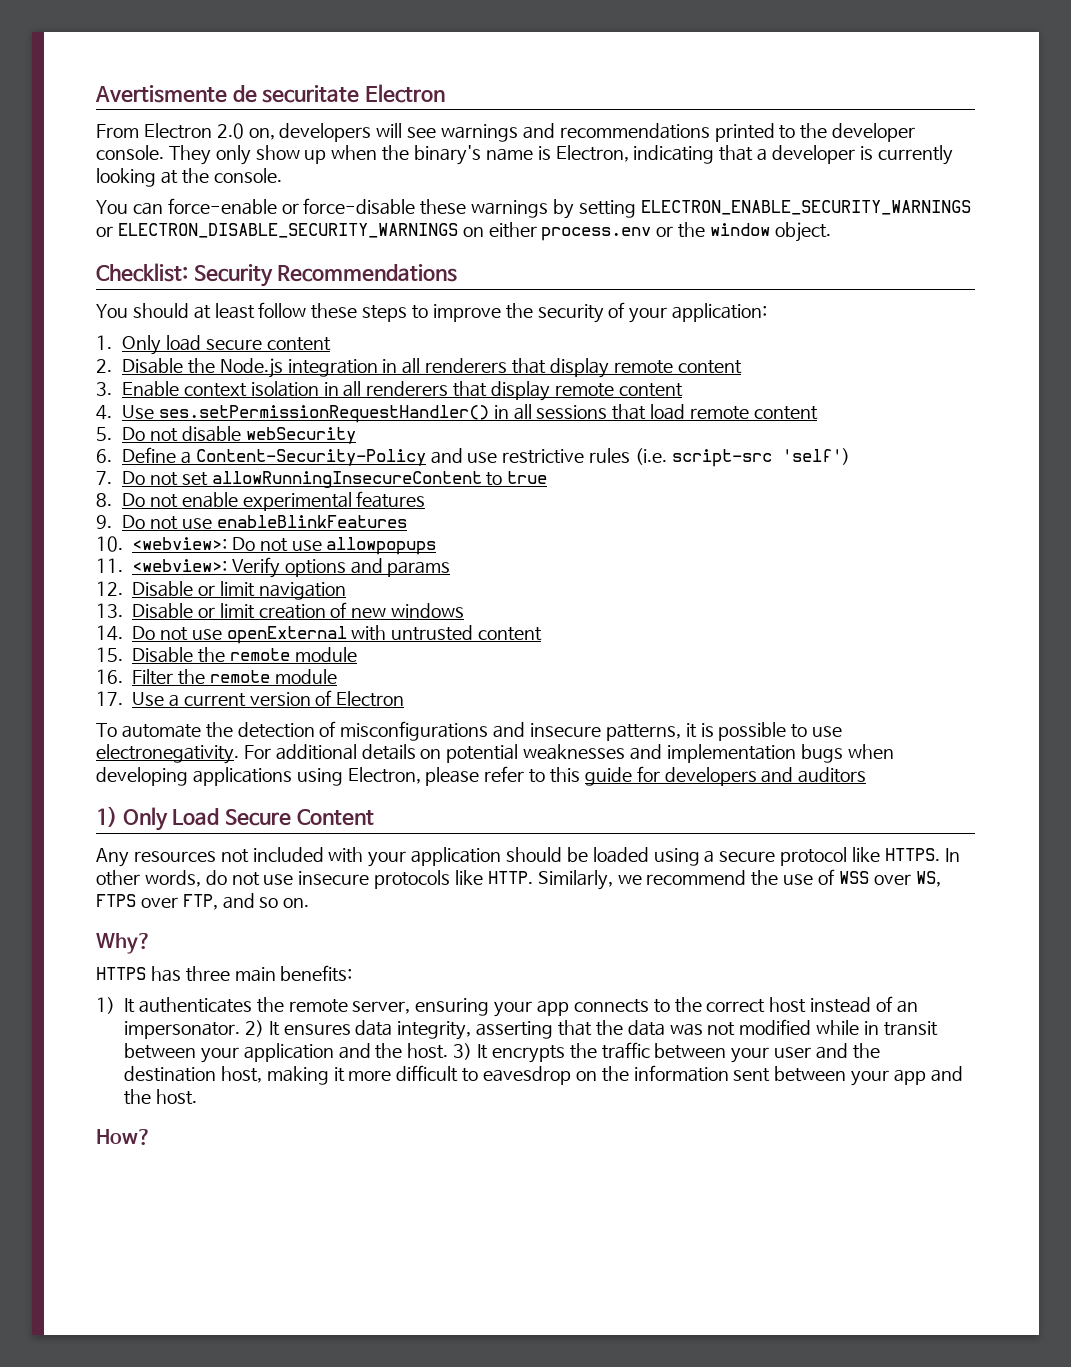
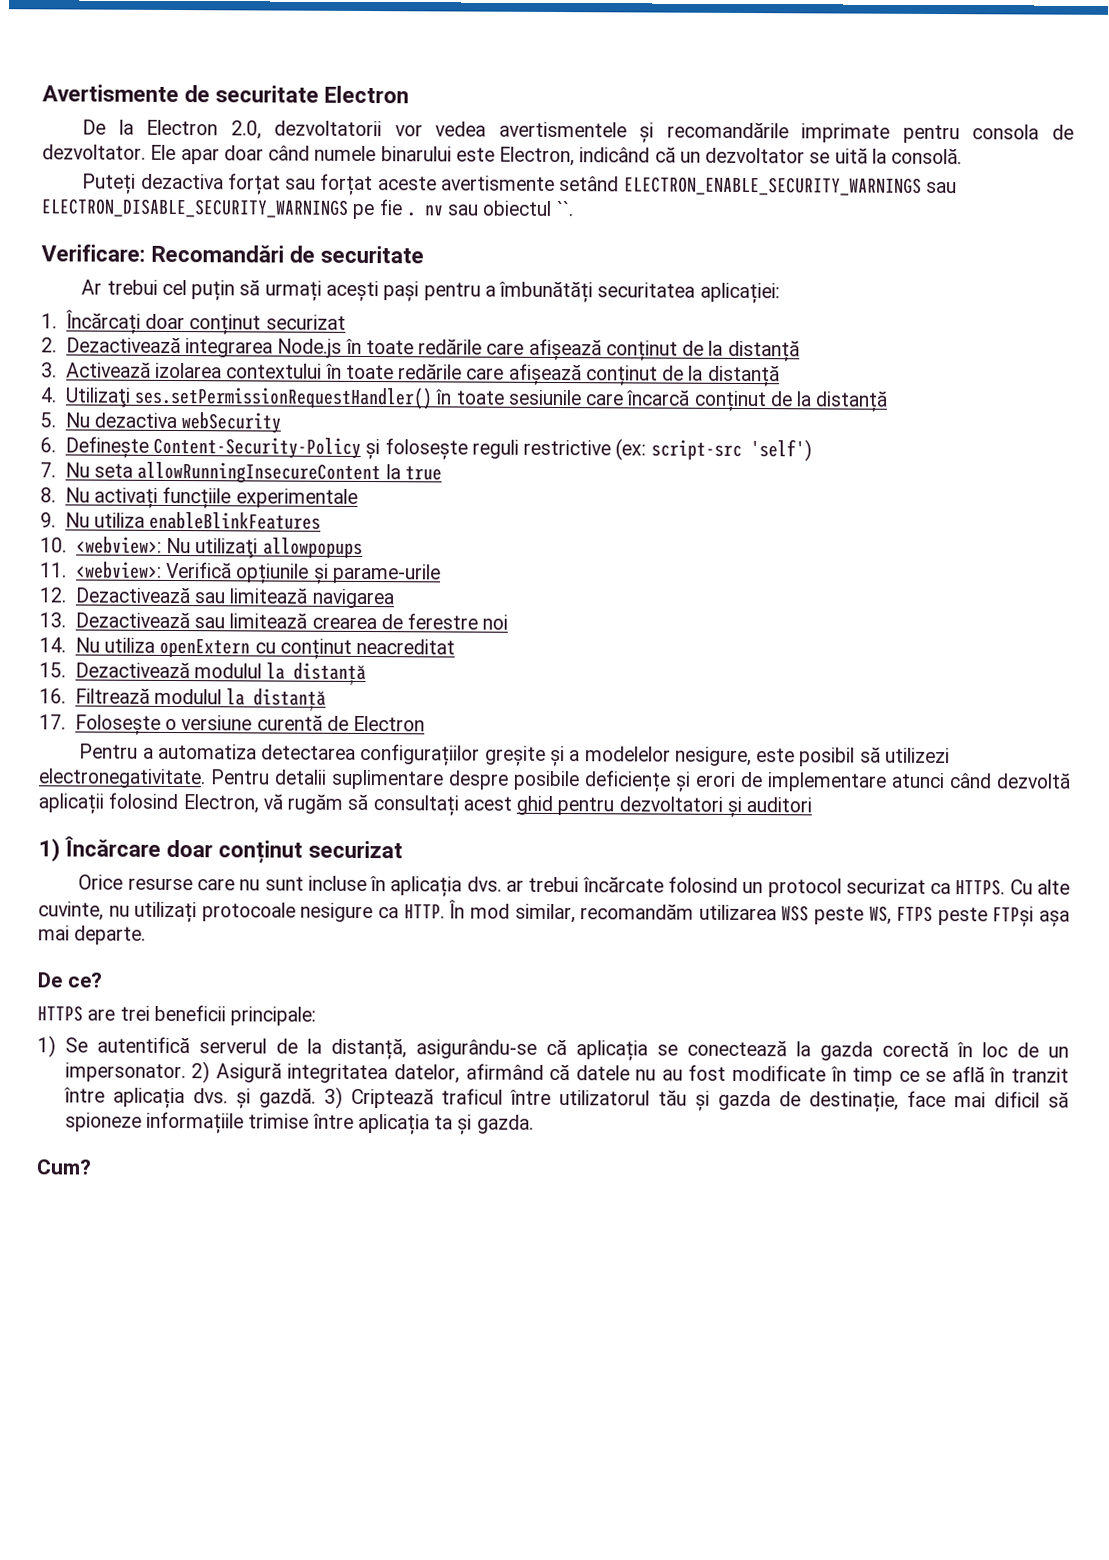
[96,123,916,142] [96,145,953,165] [96,168,282,187] [96,198,971,219] [96,222,831,242] [96,263,458,287] [96,302,768,323] [96,335,331,355] [96,358,742,378] [96,381,683,401] [96,404,818,423] [96,426,356,444] [96,447,850,467] [96,471,548,488] [96,491,426,511] [96,515,212,530] From Electron 2.0 on, developers will see warnings and recommendations printed to the developer console. They only show up when the binary's name is Electron, indicating that a developer is currently looking at the console. // You can force-enable or force-disable these warnings by setting ELECTRON_ENABLE_SECURITY_WARNINGS or ELECTRON_DISABLE_SECURITY_WARNINGS on either process.env or the window object. // Checklist: Security Recommendations // You should at least follow these steps to improve the security of your application: // 1. Only load secure content // 2. Disable the Node.js integration in all renderers that display remote content // 3. Enable context isolation in all renderers that display remote content // 4. Use ses.setPermissionRequestHandler() in all sessions that load remote content // 5. Do not disable webSecurity // 6. Define a Content-Security-Policy and use restrictive rules (i.e. script-src 'self') // 7. Do not set allowRunningInsecureContent to true // 8. Do not enable experimental features // 9. Do not use -> [82,119,1075,144] [42,144,963,167] [82,173,957,196] [41,198,574,220] [41,244,425,264] [81,279,780,304] [41,309,346,335] [41,337,800,362] [41,362,780,387] [40,385,889,412] [40,412,282,434] [40,436,812,462] [40,461,442,485] [40,486,358,509] [40,512,146,528] De la Electron 2.0, dezvoltatorii vor vedea avertismentele și recomandările imprimate pentru consola de dezvoltator. Ele apar doar când numele binarului este Electron, indicând că un dezvoltator se uită la consolă. // Puteți dezactiva forțat sau forțat aceste avertismente setând ELECTRON_ENABLE_SECURITY_WARNINGS sau ELECTRON_DISABLE_SECURITY_WARNINGS pe fie . nv sau obiectul ``. // Verificare: Recomandări de securitate // Ar trebui cel puțin să urmați acești pași pentru a îmbunătăți securitatea aplicației: // 1. Încărcați doar conținut securizat // 2. Dezactivează integrarea Node.js în toate redările care afișează conținut de la distanță // 3. Activează izolarea contextului în toate redările care afișează conținut de la distanță // 4. Utilizaţi ses.setPermissionRequestHandler() în toate sesiunile care încarcă conținut de la distanță // 5. Nu dezactiva webSecurity // 6. Definește Content-Security-Policy și folosește reguli restrictive (ex: script-src 'self') // 7. Nu seta allowRunningInsecureContent la true // 8. Nu activați funcțiile experimentale // 9. Nu utiliza
[231,537,322,552] Do not use -> [166,537,259,559] Nu utilizaţi
[231,557,451,578] [96,581,346,600] [96,602,465,619] [96,625,543,644] [96,647,357,663] [96,669,337,685] [96,690,405,707] [96,721,843,741] [96,744,894,764] [96,766,867,786] [96,806,374,831] [96,847,960,867] [96,869,941,890] [96,893,310,910] [96,933,151,954] [96,965,353,982] [96,996,918,1017] [124,1019,938,1040] [124,1042,880,1063] [124,1065,963,1086] [124,1089,197,1105] [96,1129,151,1145] Verify options and params // 12. Disable or limit navigation // 13. Disable or limit creation of new windows // 14. Do not use openExternal with untrusted content // 15. Disable the remote module // 16. Filter the remote module // 17. Use a current version of Electron // To automate the detection of misconfigurations and insecure patterns, it is possible to use electronegativity. For additional details on potential weaknesses and implementation bugs when developing applications using Electron, please refer to this guide for developers and auditors // 1) Only Load Secure Content // Any resources not included with your application should be loaded using a secure protocol like HTTPS. In other words, do not use insecure protocols like HTTP. Similarly, we recommend the use of WSS over WS, FTPS over FTP, and so on. // Why? // HTTPS has three main benefits: // 1) It authenticates the remote server, ensuring your app connects to the correct host instead of an impersonator. 2) It ensures data integrity, asserting that the data was not modified while in transit between your application and the host. 3) It encrypts the traffic between your user and the destination host, making it more difficult to eavesdrop on the information sent between your app and the host. // How? -> [166,561,441,584] [39,587,394,609] [39,612,509,630] [39,637,456,659] [39,662,367,687] [39,688,327,712] [39,714,426,735] [79,743,950,767] [38,768,1071,792] [38,792,813,817] [38,836,404,864] [78,874,1070,898] [38,899,1070,927] [38,925,147,945] [37,972,102,988] [37,1004,317,1026] [37,1035,1069,1061] [64,1061,1070,1086] [63,1086,1070,1112] [64,1111,534,1135] [36,1159,92,1175] Verifică opțiunile și parame-urile // 12. Dezactivează sau limitează navigarea // 13. Dezactivează sau limitează crearea de ferestre noi // 14. Nu utiliza openExtern cu conținut neacreditat // 15. Dezactivează modulul la distanță // 16. Filtrează modulul la distanță // 17. Folosește o versiune curentă de Electron // Pentru a automatiza detectarea configurațiilor greșite și a modelelor nesigure, este posibil să utilizezi electronegativitate. Pentru detalii suplimentare despre posibile deficiențe și erori de implementare atunci când dezvoltă aplicații folosind Electron, vă rugăm să consultați acest ghid pentru dezvoltatori și auditori // 1) Încărcare doar conținut securizat // Orice resurse care nu sunt incluse în aplicația dvs. ar trebui încărcate folosind un protocol securizat ca HTTPS. Cu alte cuvinte, nu utilizați protocoale nesigure ca HTTP. În mod similar, recomandăm utilizarea WSS peste WS, FTPS peste FTPși așa mai departe. // De ce? // HTTPS are trei beneficii principale: // 1) Se autentifică serverul de la distanță, asigurându-se că aplicația se conectează la gazda corectă în loc de un impersonator. 2) Asigură integritatea datelor, afirmând că datele nu au fost modificate în timp ce se află în tranzit între aplicația dvs. și gazdă. 3) Criptează traficul între utilizatorul tău și gazda de destinație, face mai dificil să spioneze informațiile trimise între aplicația ta și gazda. // Cum?

